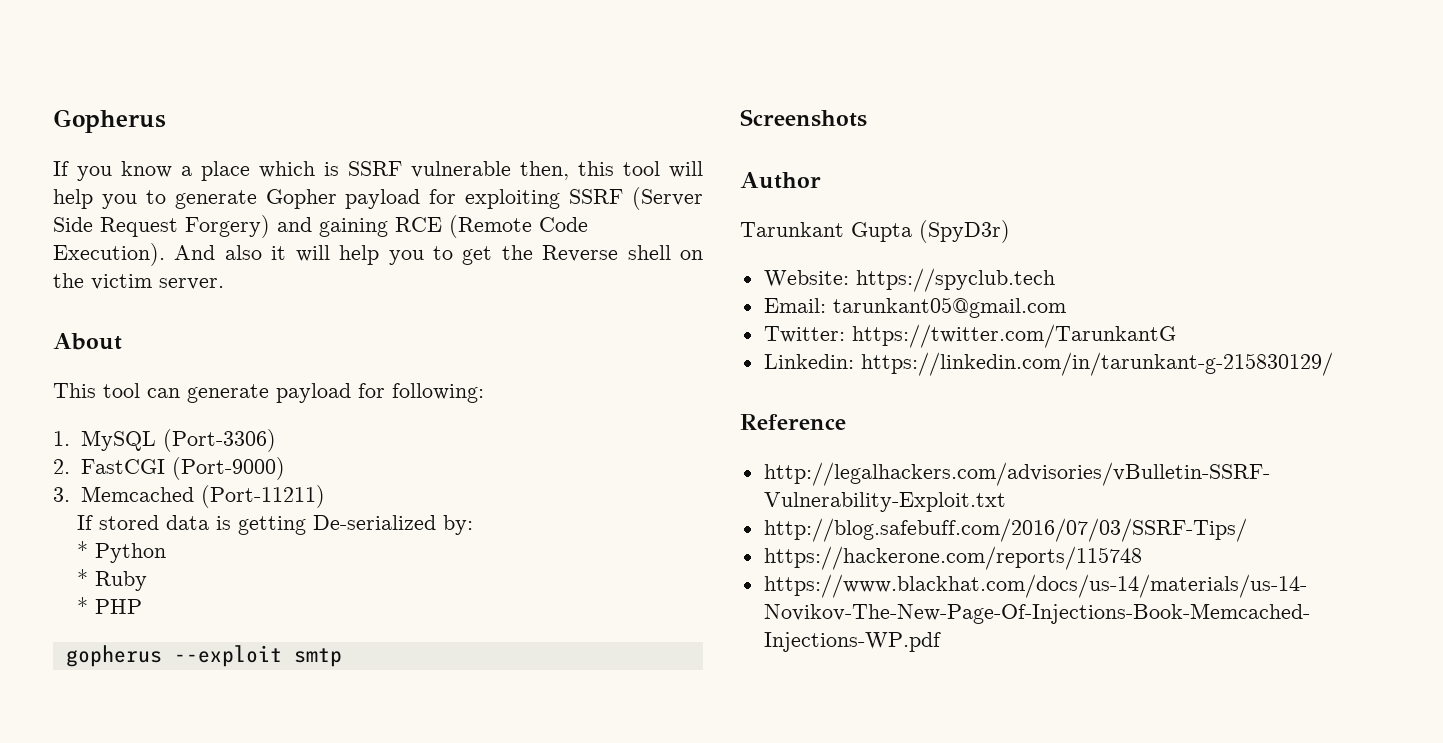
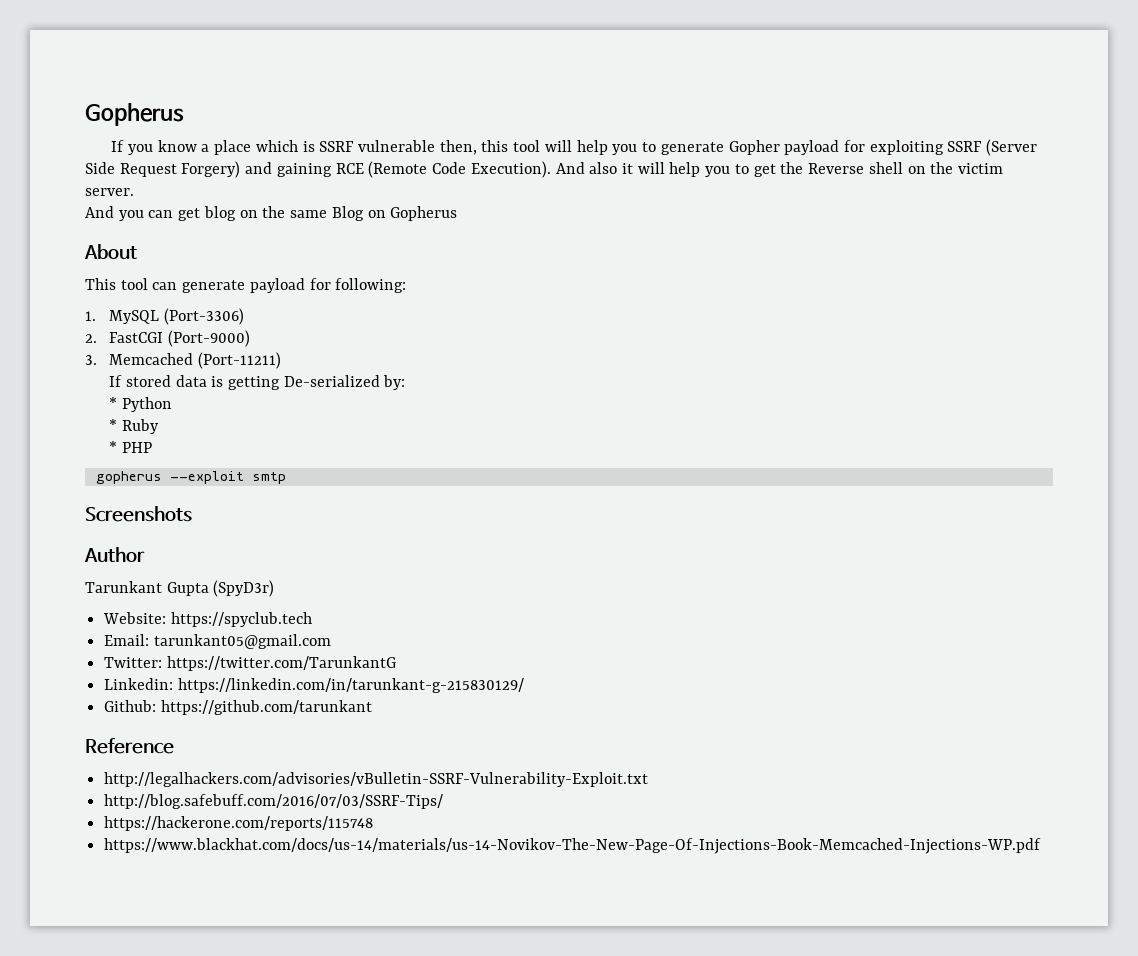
(224, 284) none -> [85,206,458,221] // And you can get blog on the same Blog on Gopherus
(1333, 364) none -> [104,700,372,715] // Github: https://github.com/tarunkant

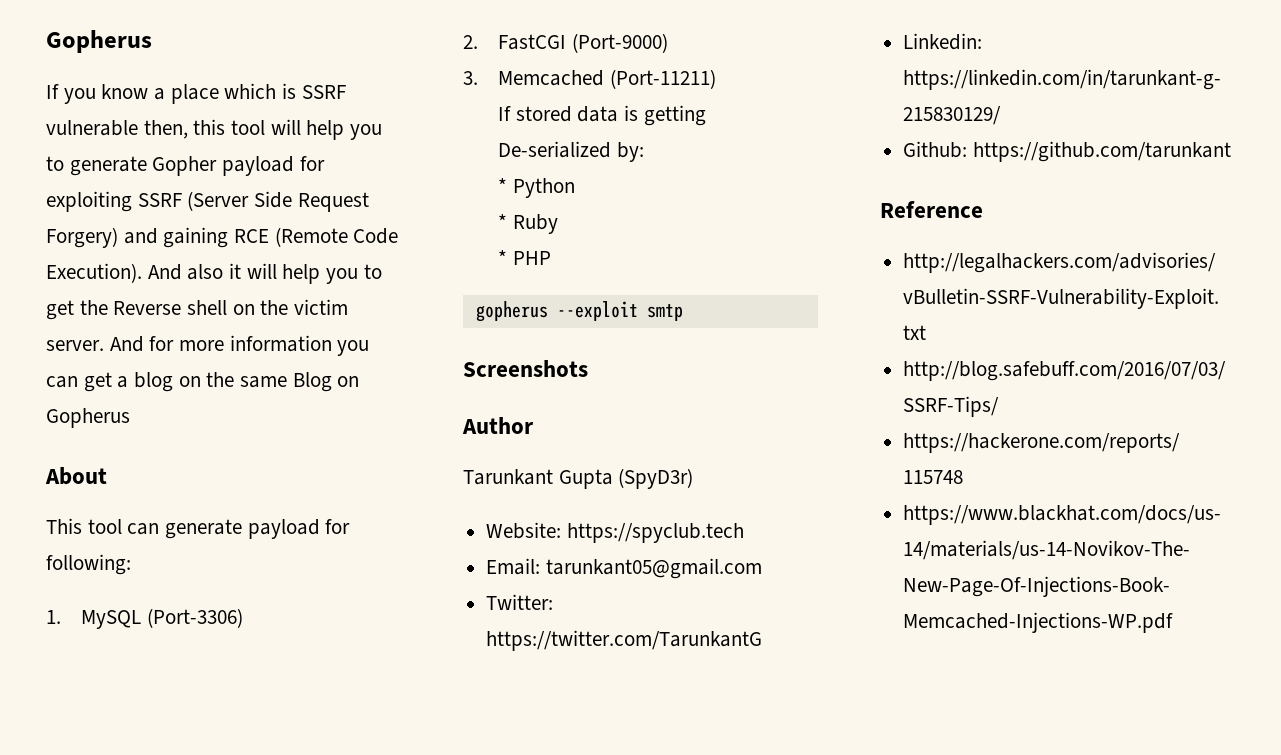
[85,206,114,218] // And -> [109,335,332,352] And for more information
(201, 214) none -> [117,376,129,388] a

